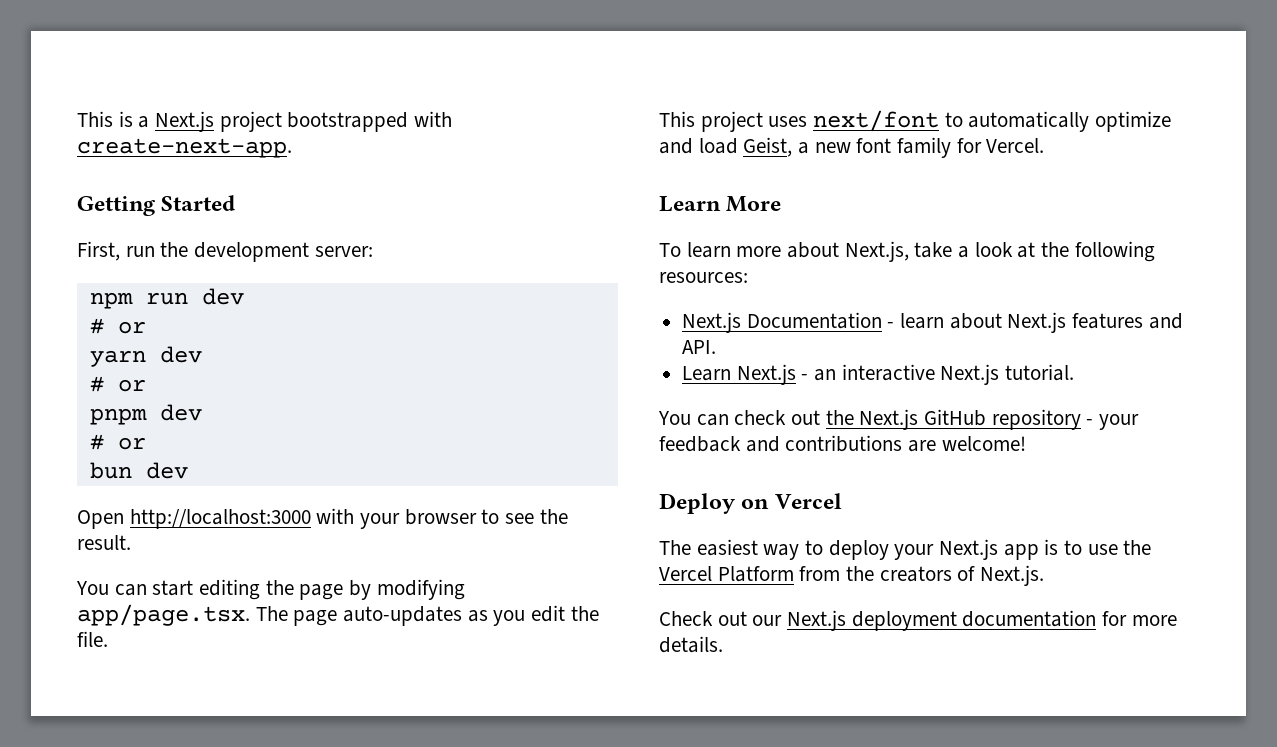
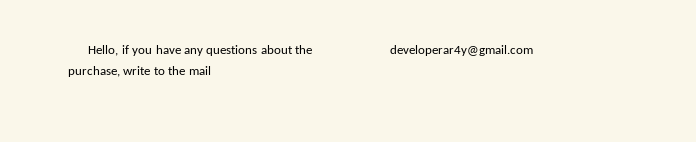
[77,111,453,132] [77,138,292,158] [77,195,236,216] [77,241,373,262] [89,288,244,309] [89,318,146,334] [89,346,202,367] [89,376,146,392] [89,404,202,425] [89,434,146,450] [89,462,188,479] [77,508,568,529] [77,535,131,550] [76,579,465,600] [77,604,599,626] [77,631,108,647] [659,110,1172,132] [659,137,1045,158] [659,196,782,212] [659,241,1155,262] [659,272,748,283] [682,312,1183,333] [682,340,717,354] [682,364,1075,385] [658,409,1140,430] [659,435,1026,452] [659,493,842,514] [659,539,1152,560] [659,565,1045,586] [659,610,1177,631] [659,636,723,653] This is a Next.js project bootstrapped with create-next-app. // Getting Started // First, run the development server: // npm run dev // # or // yarn dev // # or // pnpm dev // # or // bun dev // Open http://localhost:3000 with your browser to see the result. // You can start editing the page by modifying app/page.tsx. The page auto-updates as you edit the file. // This project uses next/font to automatically optimize and load Geist, a new font family for Vercel. // Learn More // To learn more about Next.js, take a look at the following resources: // Next.js Documentation - learn about Next.js features and API. // Learn Next.js - an interactive Next.js tutorial. // You can check out the Next.js GitHub repository - your feedback and contributions are welcome! // Deploy on Vercel // The easiest way to deploy your Next.js app is to use the Vercel Platform from the creators of Next.js. // Check out our Next.js deployment documentation for more details. -> [88,45,313,56] [68,66,211,77] [390,45,533,56] Hello, if you have any questions about the purchase, write to the mail developerar4y@gmail.com

